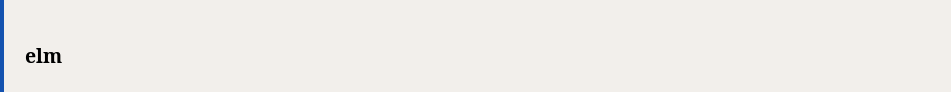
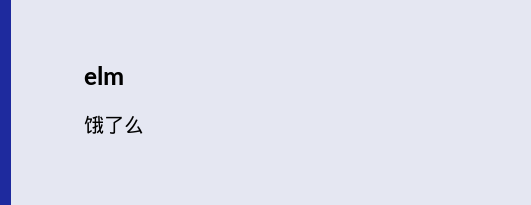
(62, 55) none -> [84,115,144,134] // 饿了么

